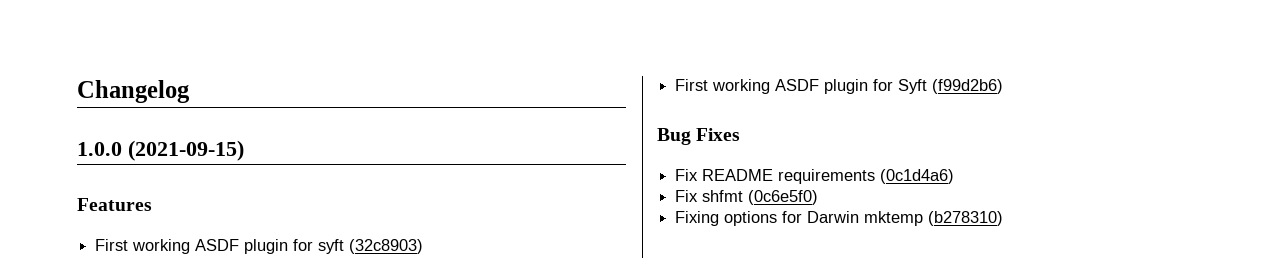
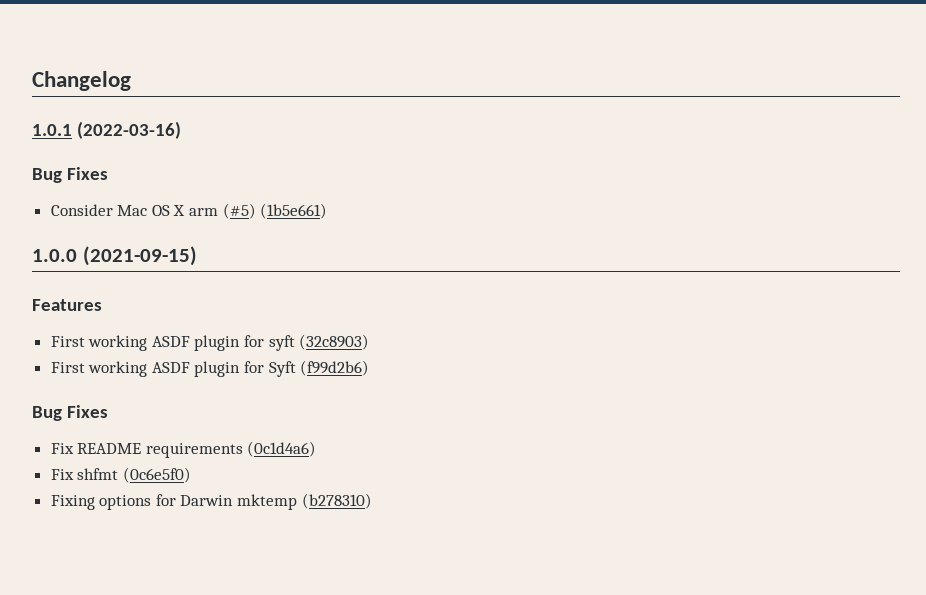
(190, 91) none -> [32,121,182,139] [32,167,109,183] [50,203,328,219] // 1.0.1 (2022-03-16) // Bug Fixes // Consider Mac OS X arm (#5) (1b5e661)

